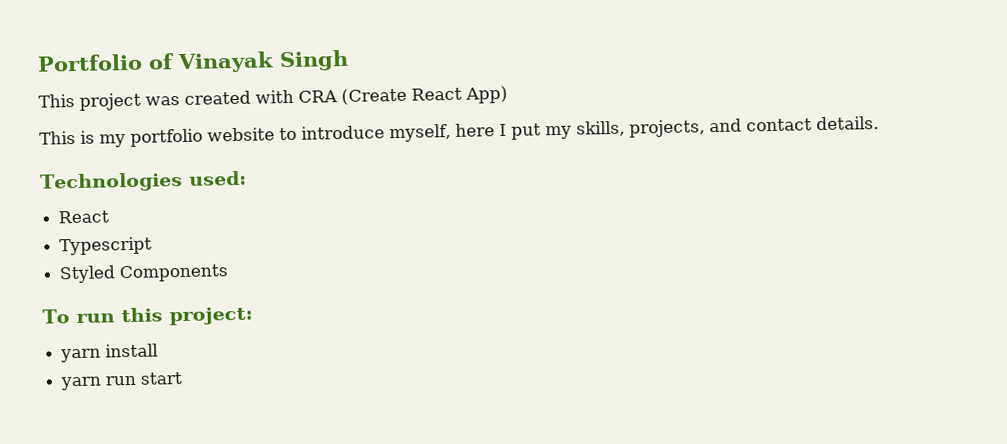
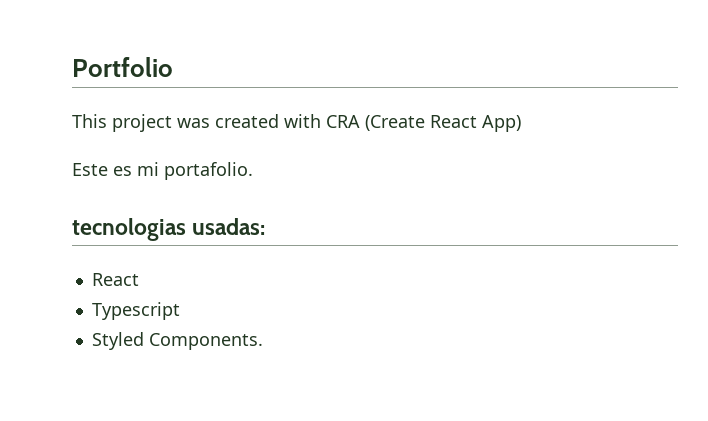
[148,49,349,74] of Vinayak Singh -> (173, 67) none
[39,115,879,148] [40,170,247,193] [58,210,110,224] [59,236,153,256] [59,264,230,284] [42,306,253,326] [60,343,159,363] [60,372,183,391] This is my portfolio website to introduce myself, here I put my skills, projects, and contact details. // Technologies used: // React // Typescript // Styled Components // To run this project: // yarn install // yarn run start -> [72,162,253,180] [72,218,266,241] [91,273,139,286] [91,302,180,320] [91,332,263,350] Este es mi portafolio. // tecnologias usadas: // React // Typescript // Styled Components.

